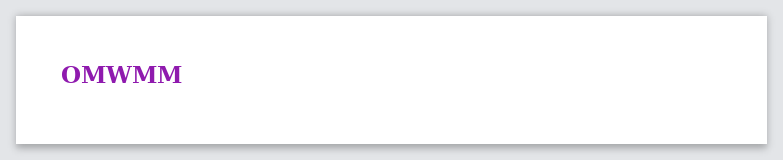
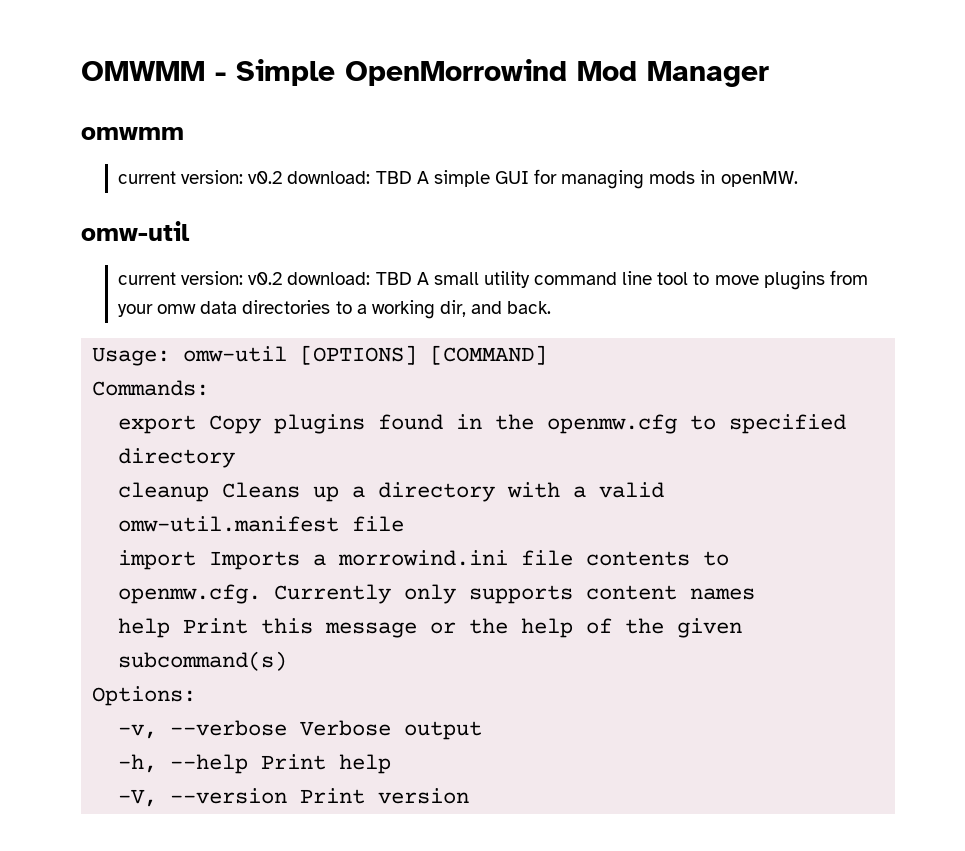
(182, 74) none -> [215,59,769,87] [81,127,184,140] [118,169,798,189] [81,221,190,241] [118,270,868,290] [118,300,552,319] [92,345,548,366] [92,380,210,396] [118,414,847,434] [118,448,236,468] [118,482,665,502] [118,516,405,532] [118,550,730,570] [118,584,756,604] [118,618,743,638] [118,651,288,671] [92,686,197,706] [118,720,483,740] [118,754,392,774] [118,788,470,807] - Simple OpenMorrowind Mod Manager // omwmm // current version: v0.2 download: TBD A simple GUI for managing mods in openMW. // omw-util // current version: v0.2 download: TBD A small utility command line tool to move plugins from your omw data directories to a working dir, and back. // Usage: omw-util [OPTIONS] [COMMAND] // Commands: // export Copy plugins found in the openmw.cfg to specified directory // cleanup Cleans up a directory with a valid omw-util.manifest file // import Imports a morrowind.ini file contents to openmw.cfg. Currently only supports content names // help Print this message or the help of the given subcommand(s) // Options: // -v, --verbose Verbose output // -h, --help Print help // -V, --version Print version

